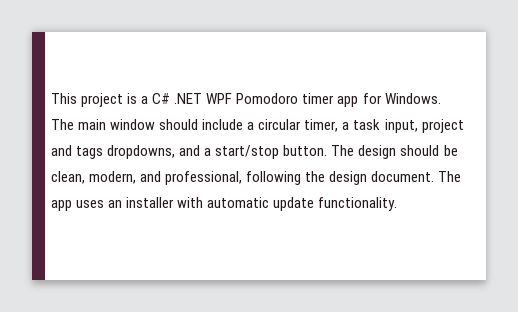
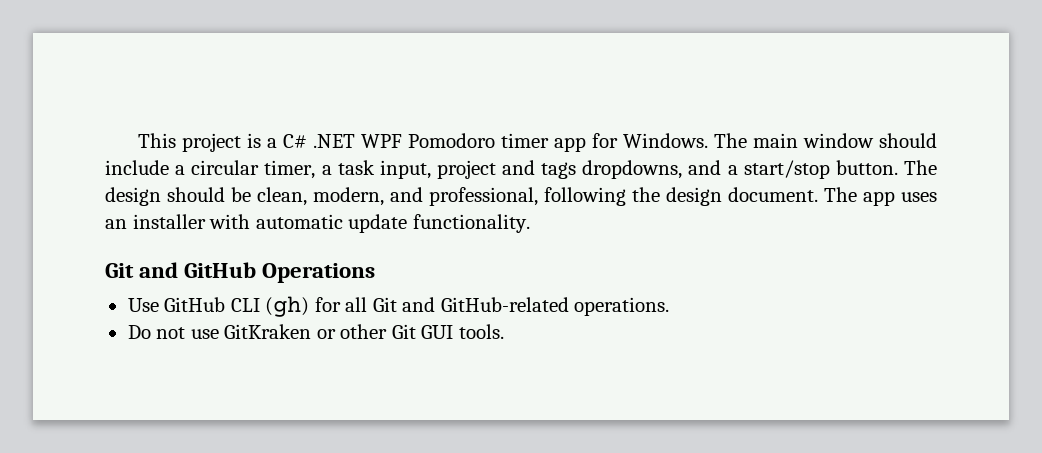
(398, 204) none -> [105,262,376,283] [127,296,670,317] [127,324,504,339] // Git and GitHub Operations // Use GitHub CLI (gh) for all Git and GitHub-related operations. // Do not use GitKraken or other Git GUI tools.

